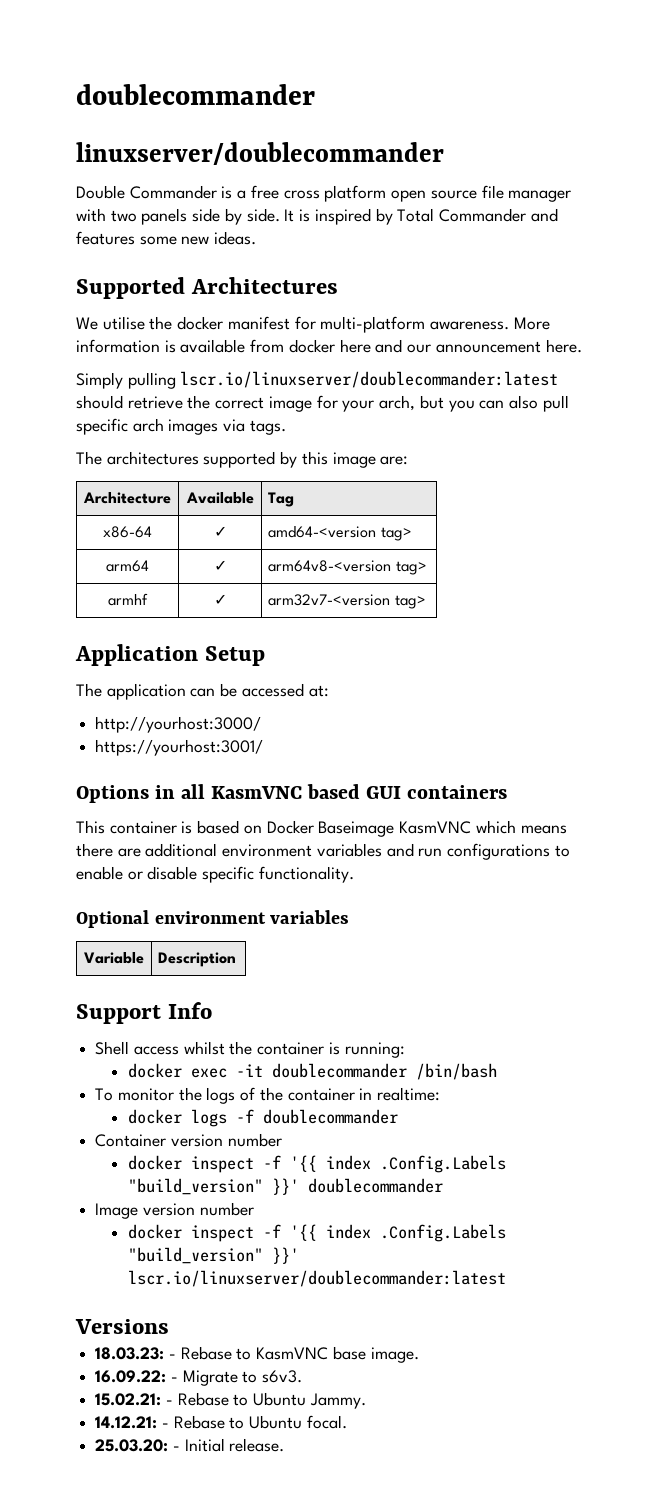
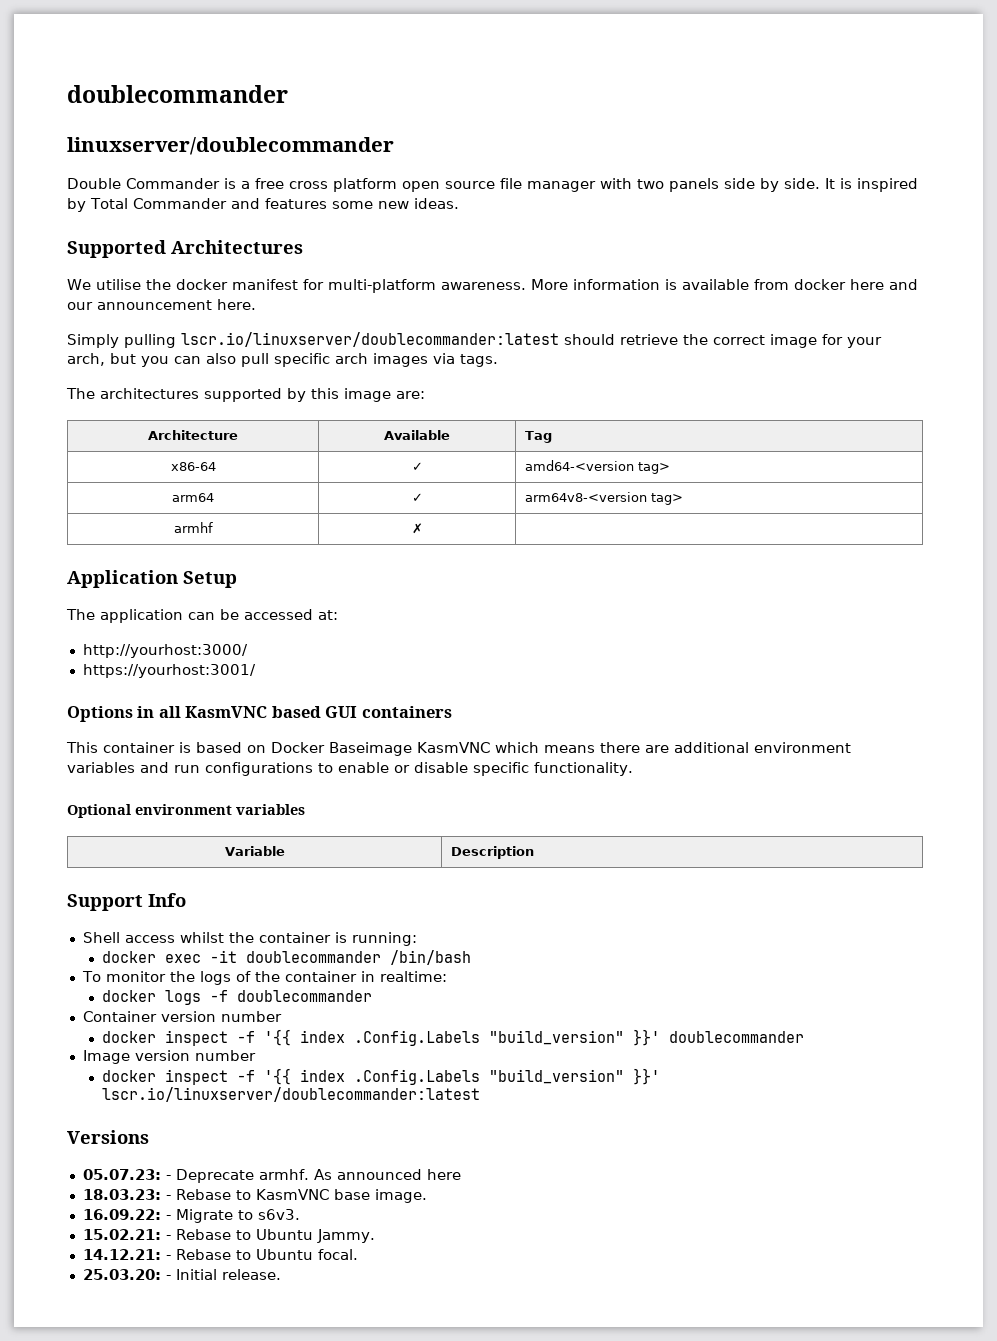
[213,594,227,605] [268,594,426,609] ✓ | arm32v7-<version tag> -> [411,523,423,534] ✗ |
(169, 1326) none -> [82,1169,461,1183] // 05.07.23: - Deprecate armhf. As announced here

